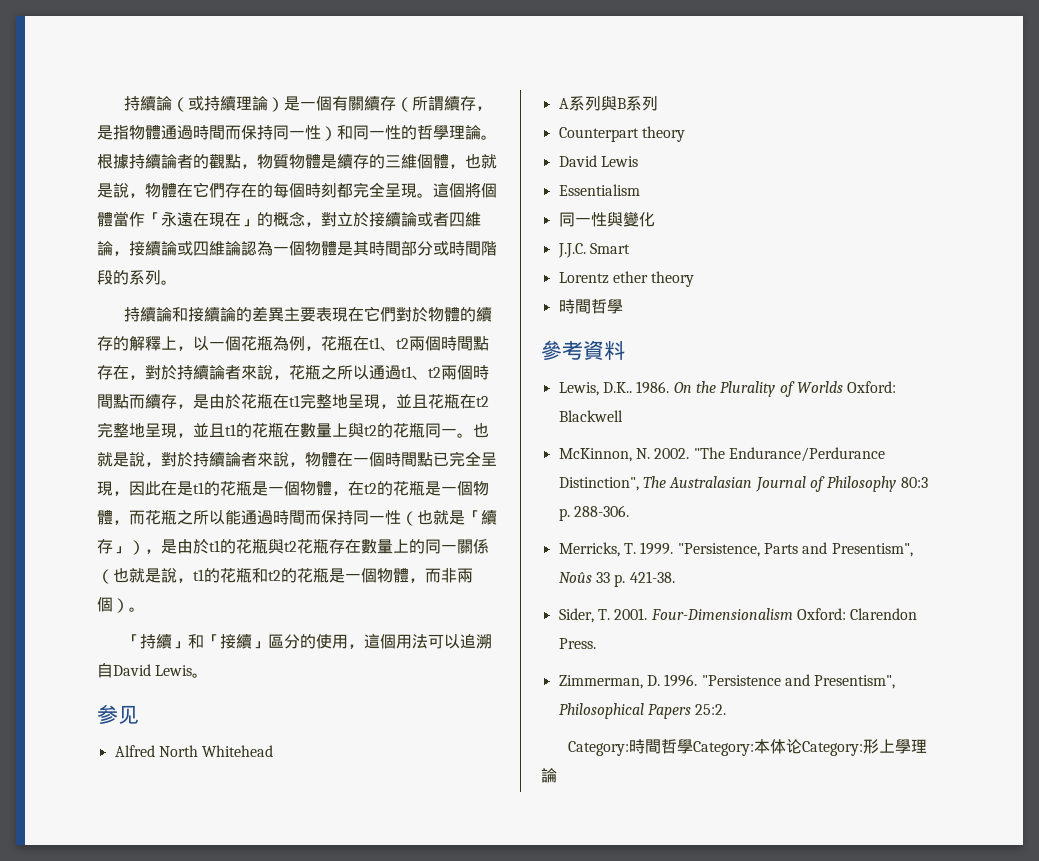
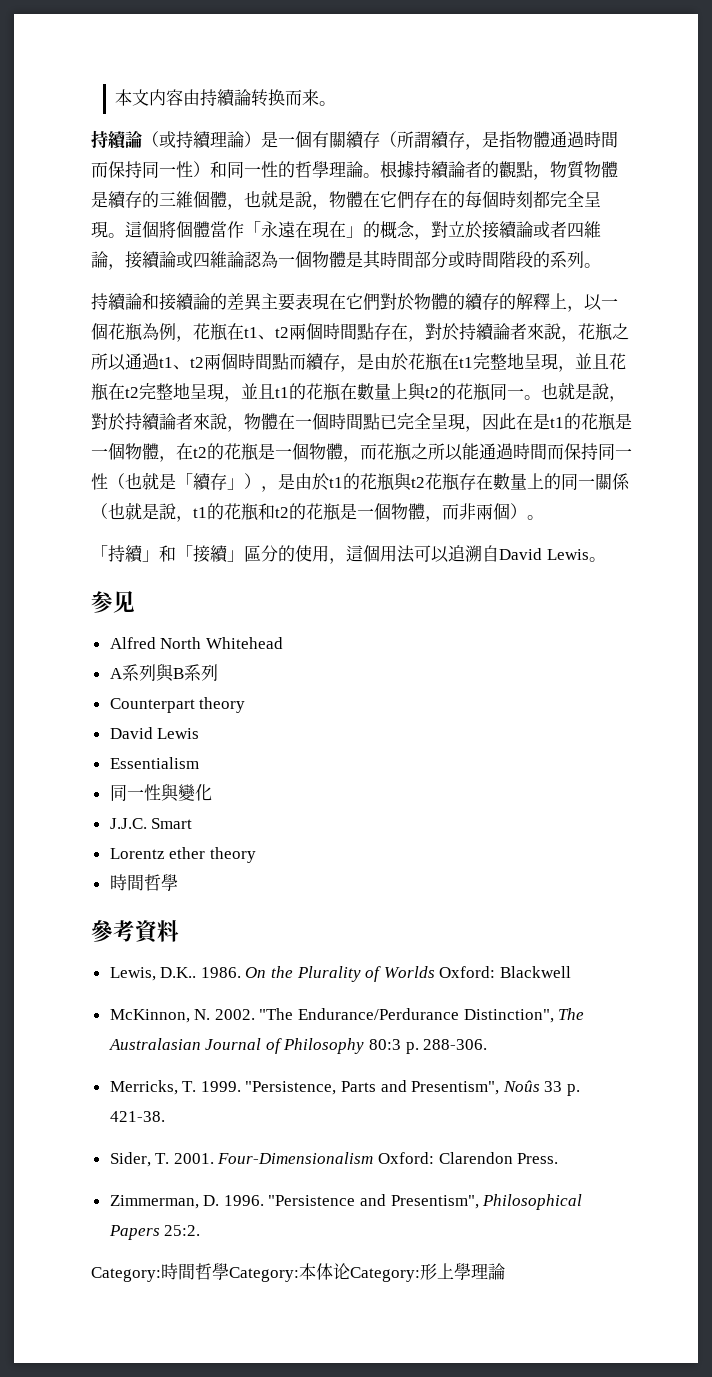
(123, 103) none -> [115,89,337,107] 本文内容由持續論转换而来。 //

